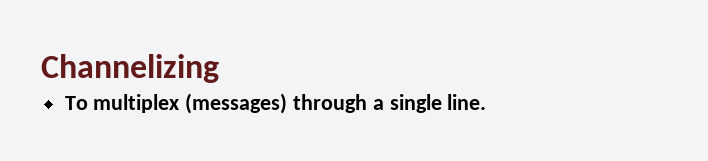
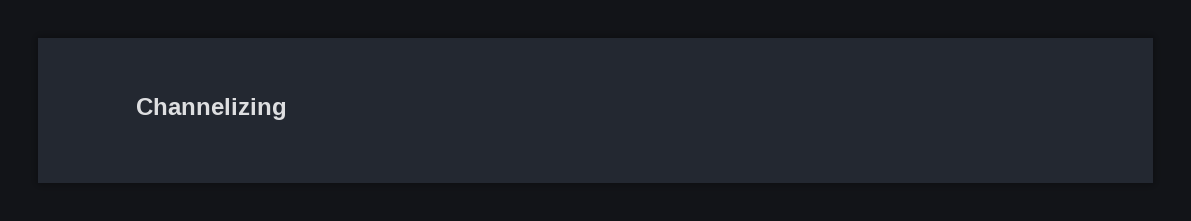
[64,93,487,114] // To multiplex (messages) through a single line. -> (287, 109) none

